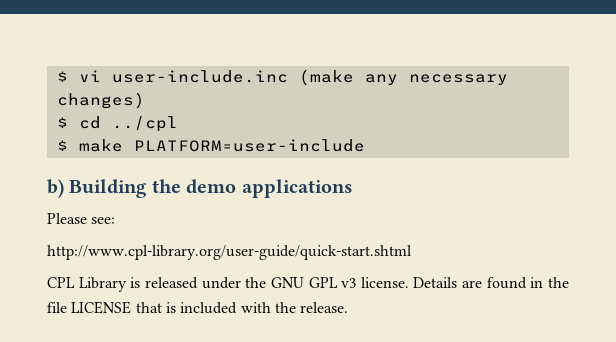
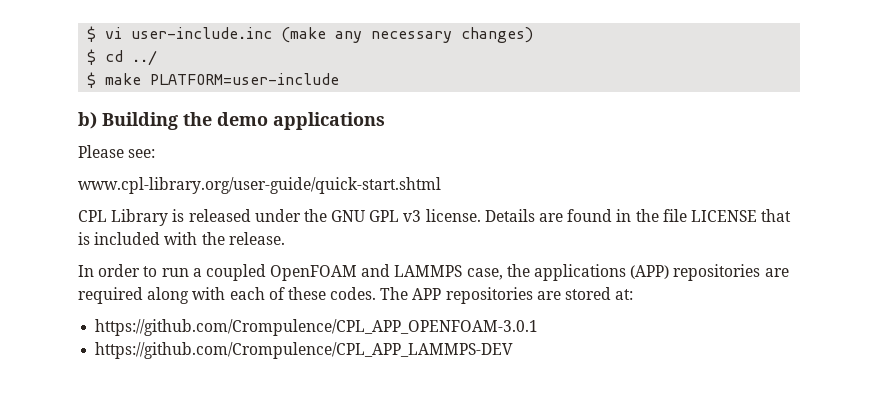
[111,116,178,132] ../cpl -> [132,50,158,66] ../
[47,245,412,260] http://www.cpl-library.org/user-guide/quick-start.shtml -> [78,177,441,194] www.cpl-library.org/user-guide/quick-start.shtml
(349, 307) none -> [78,264,789,281] [78,287,634,304] [95,319,539,336] [95,342,514,359] // In order to run a coupled OpenFOAM and LAMMPS case, the applications (APP) repositories are required along with each of these codes. The APP repositories are stored at: // https://github.com/Crompulence/CPL_APP_OPENFOAM-3.0.1 // https://github.com/Crompulence/CPL_APP_LAMMPS-DEV

